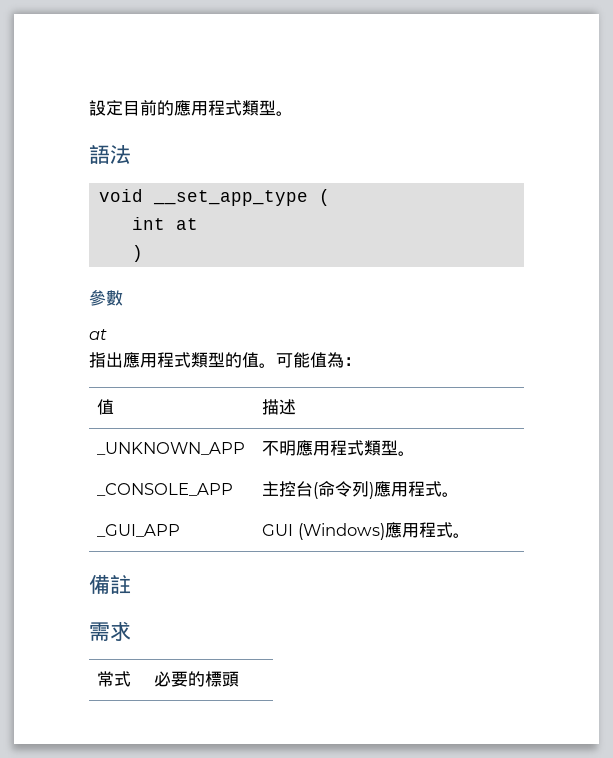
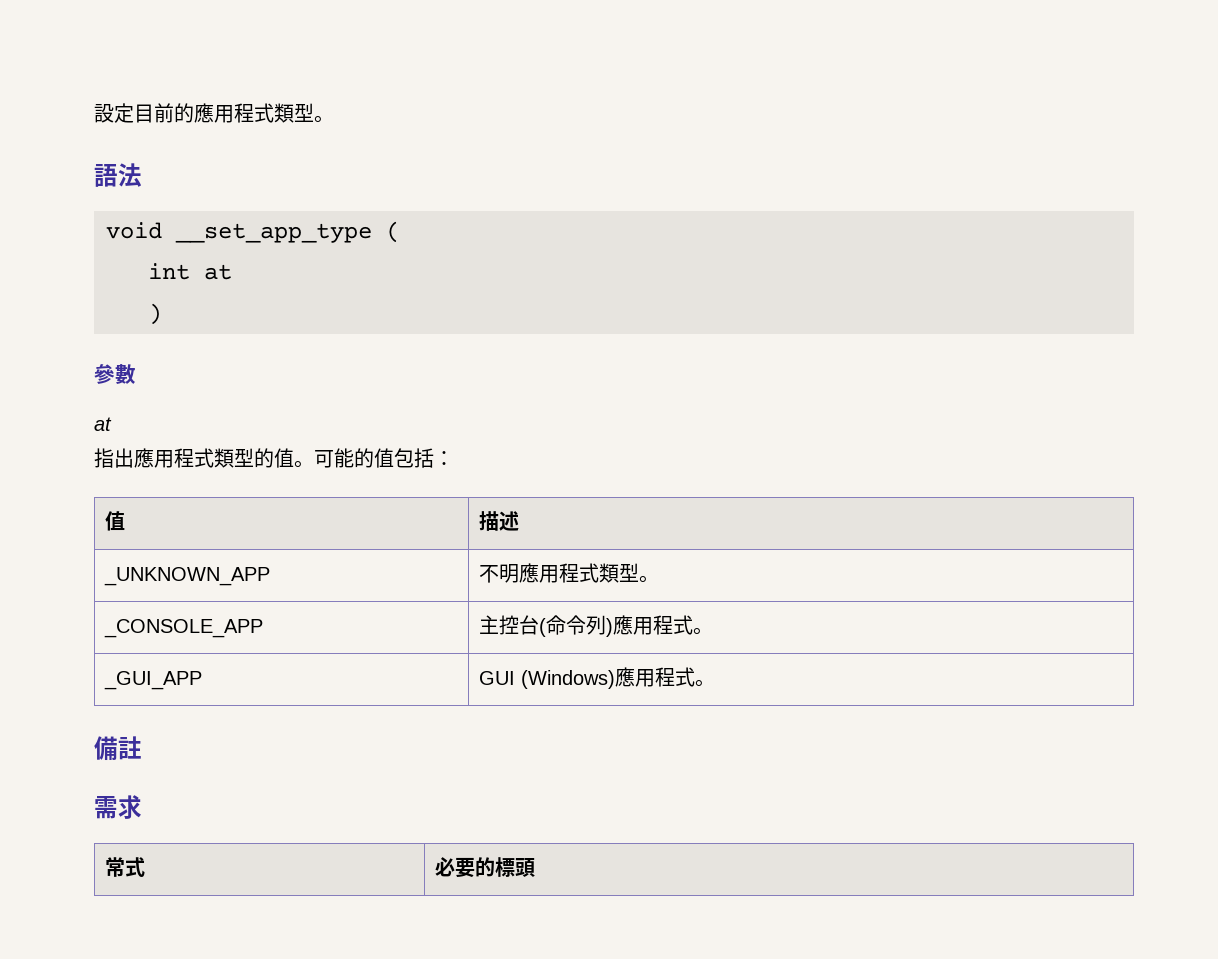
[310,352,344,368] 值為 -> [354,448,434,468] 的值包括

